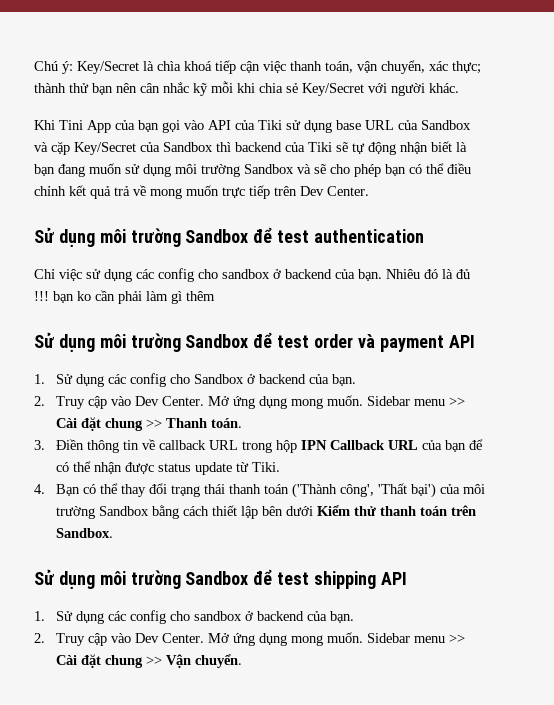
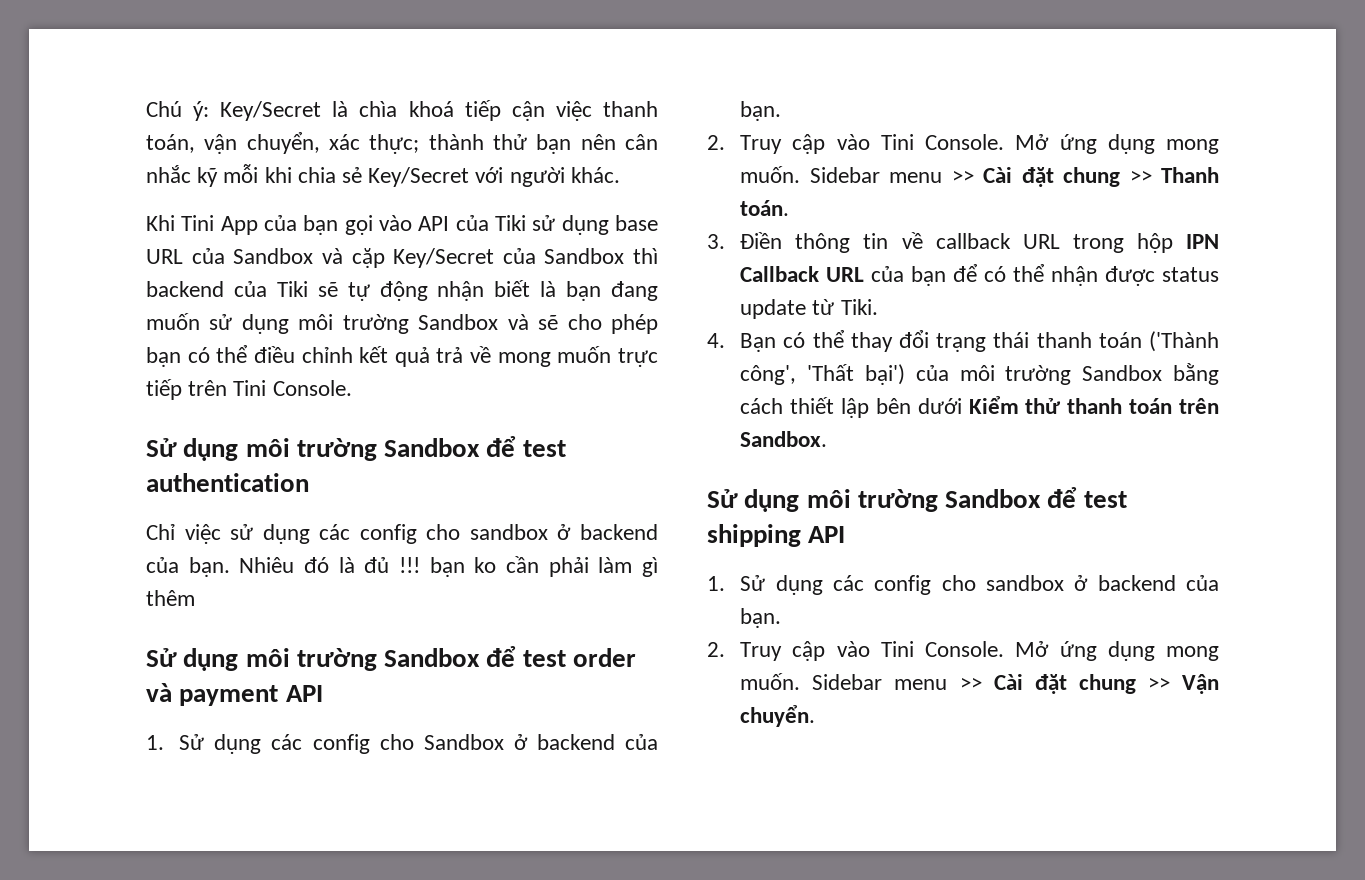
[300,186,369,196] Dev Center. -> [233,380,352,396] Tini Console.
[134,396,204,406] Dev Center. -> [880,134,1005,150] Tini Console.
[134,633,204,643] Dev Center. -> [880,641,1005,657] Tini Console.

